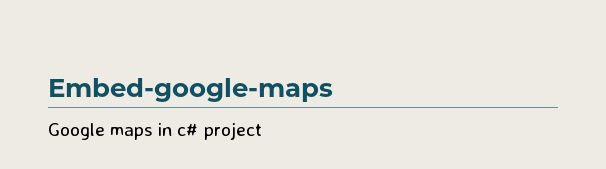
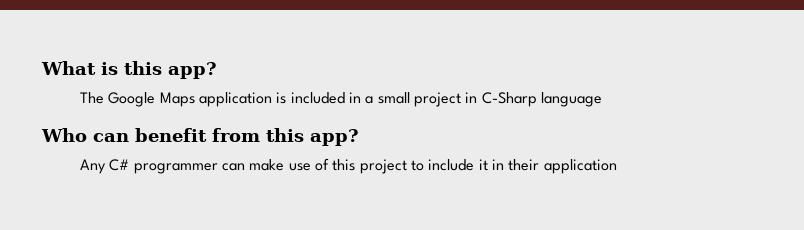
[48,78,333,102] [48,122,262,140] Embed-google-maps // Google maps in c# project -> [41,61,217,79] [80,92,602,107] [41,128,359,146] [80,158,617,174] What is this app? // The Google Maps application is included in a small project in C-Sharp language // Who can benefit from this app? // Any C# programmer can make use of this project to include it in their application

